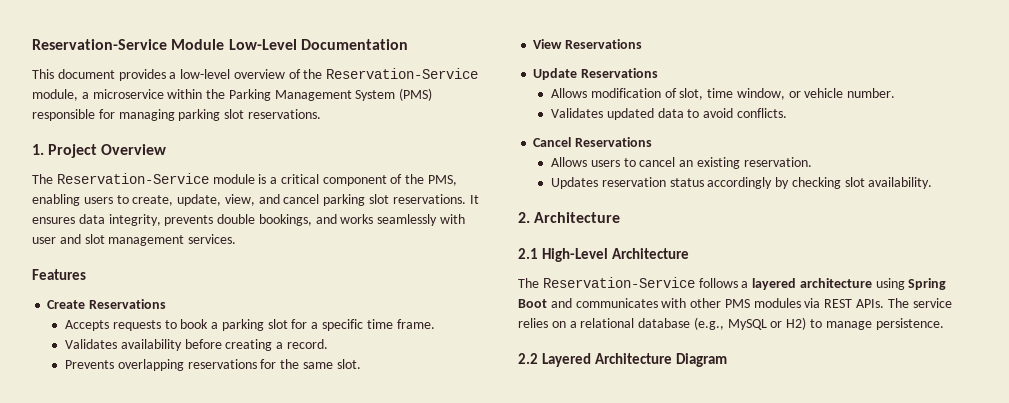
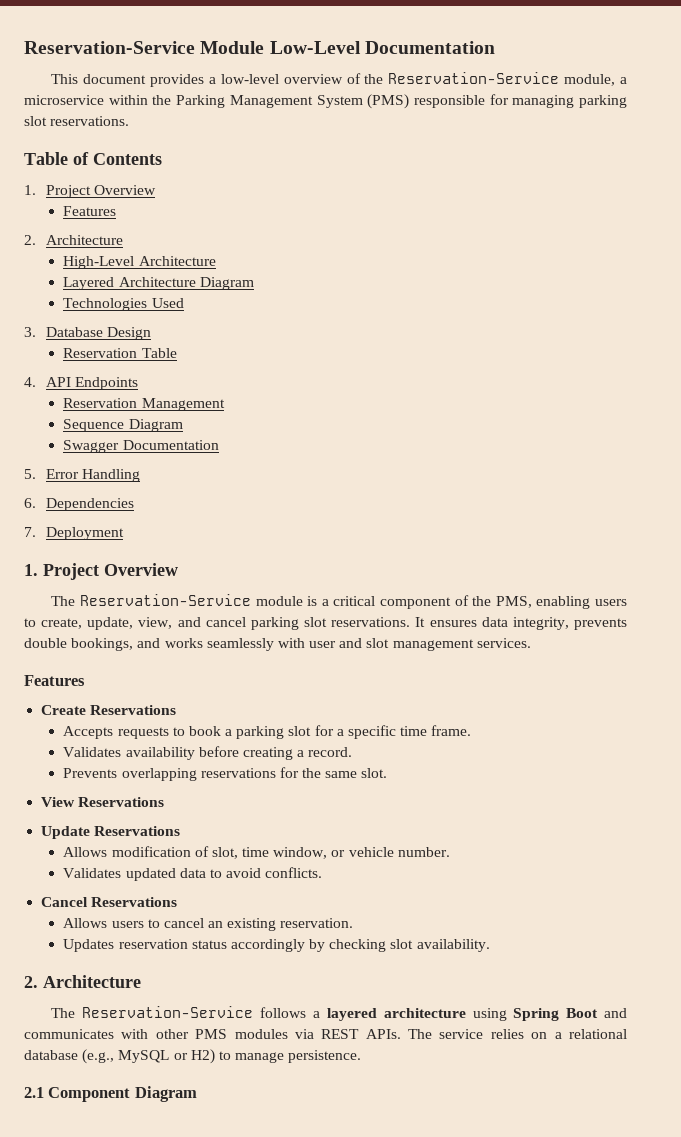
(321, 114) none -> [24,152,162,165] [24,185,157,198] [63,206,117,216] [24,235,124,245] [63,256,216,269] [63,277,254,290] [63,298,184,311] [24,327,152,340] [63,348,177,358] [24,377,139,390] [63,398,225,411] [63,419,183,432] [63,440,219,453] [24,469,141,482] [24,498,135,511] [24,527,125,540] // Table of Contents // 1. Project Overview // Features // 2. Architecture // High-Level Architecture // Layered Architecture Diagram // Technologies Used // 3. Database Design // Reservation Table // 4. API Endpoints // Reservation Management // Sequence Diagram // Swagger Documentation // 5. Error Handling // 6. Dependencies // 7. Deployment
[518,248,689,262] // 2.1 High-Level Architecture -> (141, 981) none
[518,353,672,367] 2.2 Layered Architecture -> [24,1087,131,1102] 2.1 Component

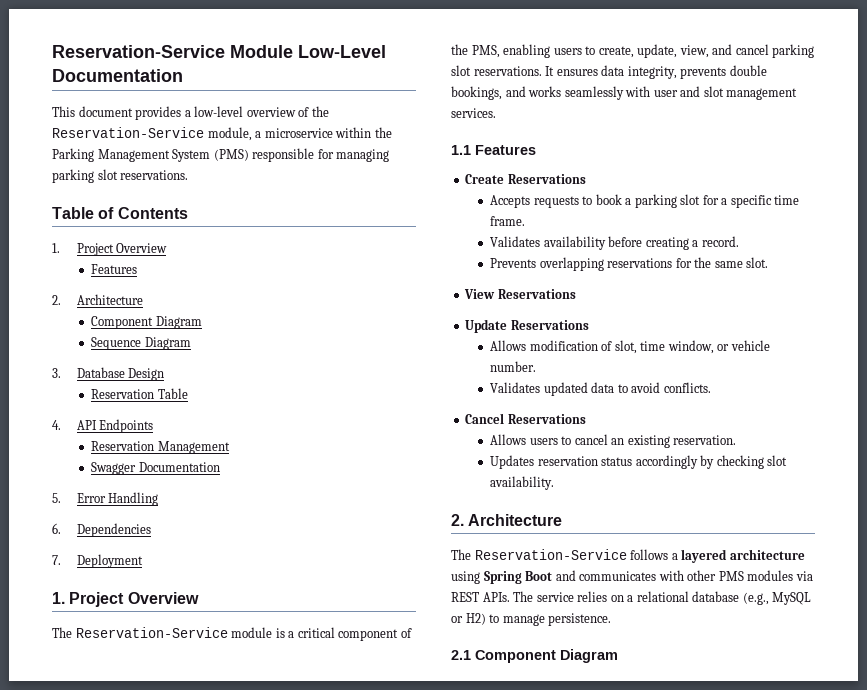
[63,256,216,269] [63,277,254,290] [63,298,184,311] High-Level Architecture // Layered Architecture Diagram // Technologies Used -> [91,316,202,329] [91,337,191,350] Component Diagram // Sequence Diagram
[63,419,183,432] // Sequence Diagram -> (230, 447) none
(531, 643) none -> [451,145,471,155] 1.1

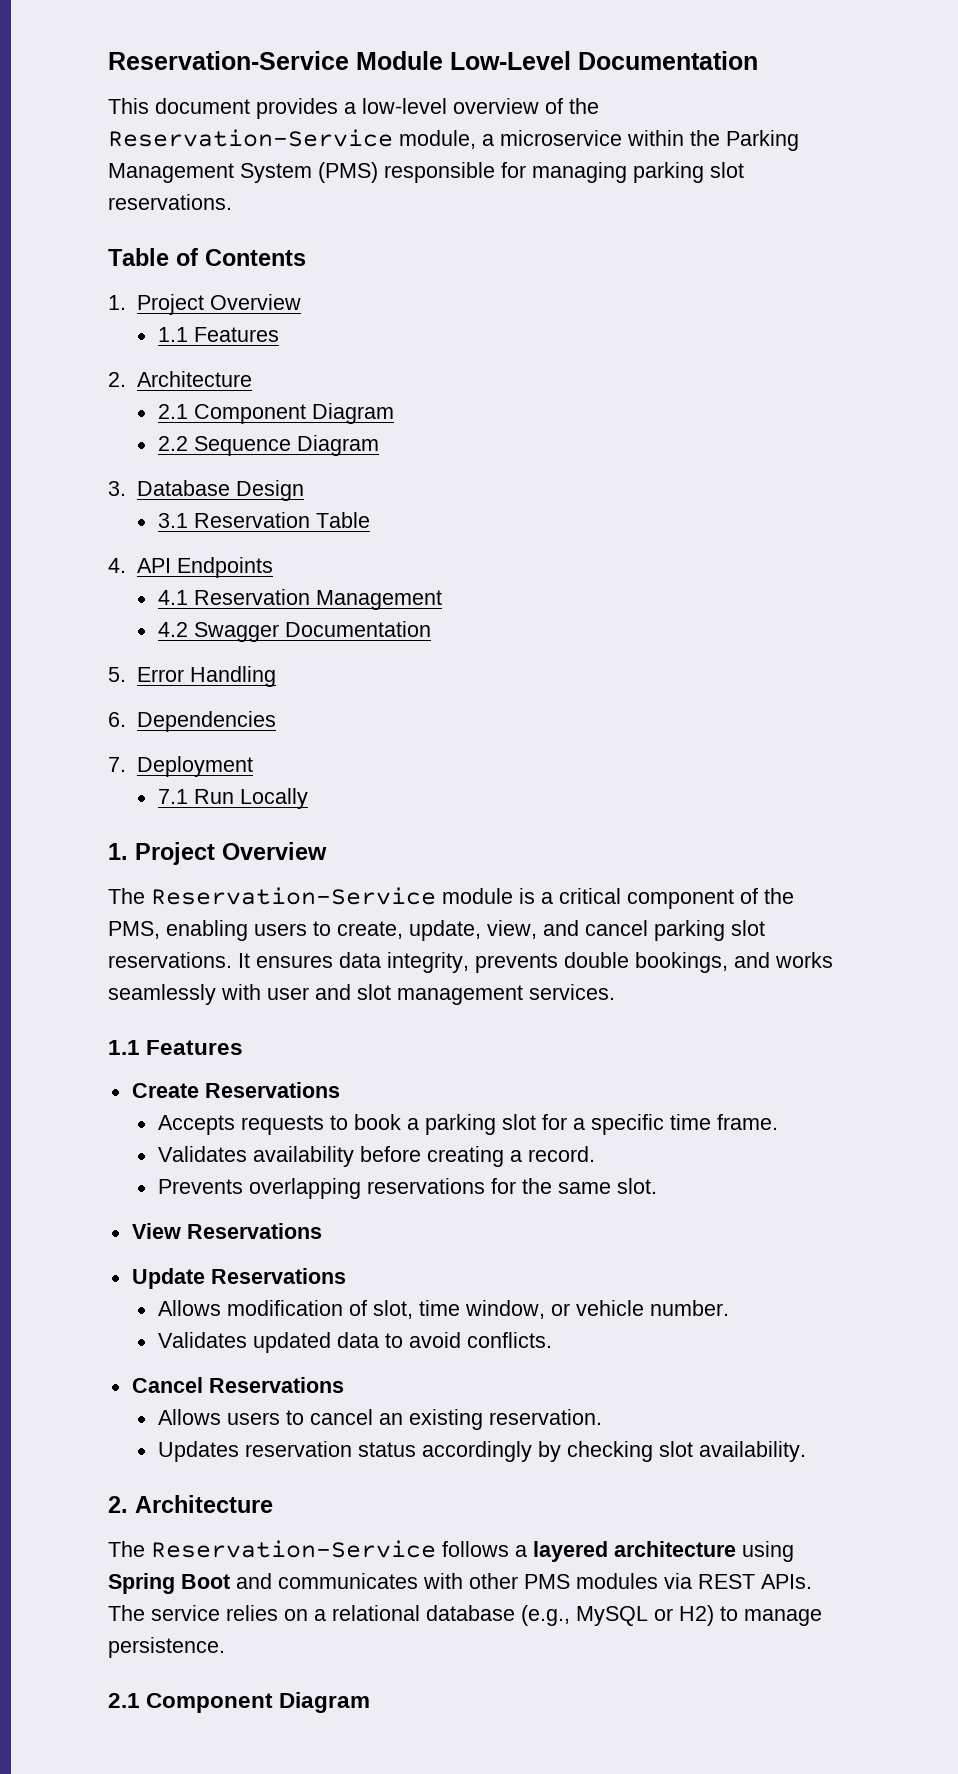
(168, 248) none -> [157,327,188,342] 1.1
(143, 299) none -> [157,404,188,419] 2.1
(202, 322) none -> [157,436,188,451] 2.2
(165, 374) none -> [157,513,188,528] 3.1
(154, 426) none -> [157,590,188,605] 4.1
(230, 447) none -> [157,622,188,637] 4.2
(143, 561) none -> [157,788,308,809] // 7.1 Run Locally

